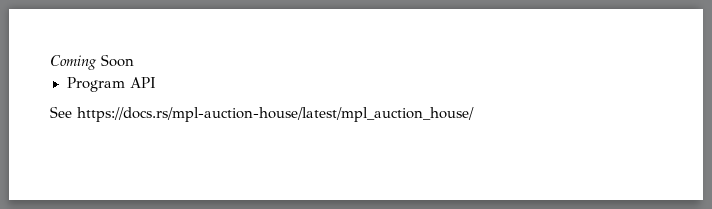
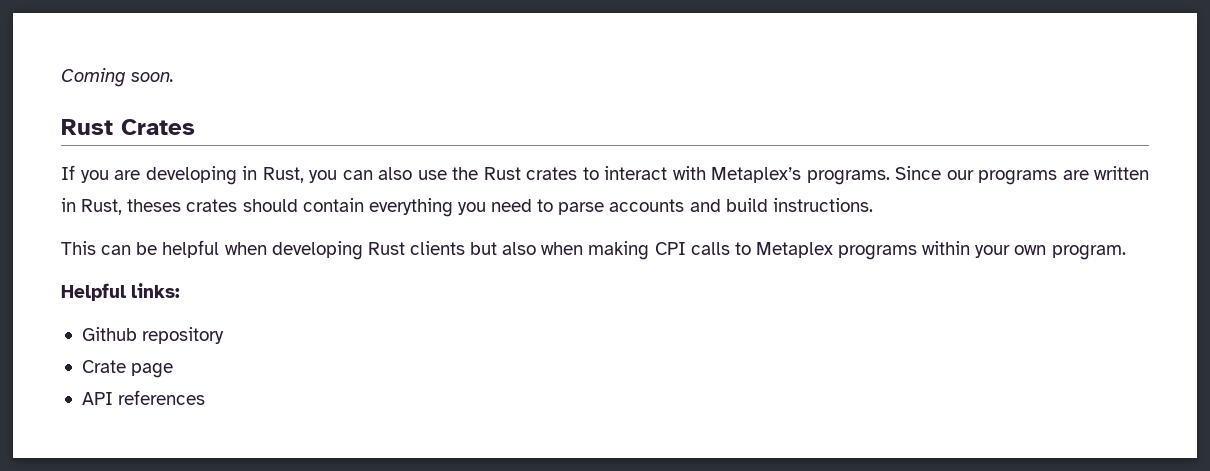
[101,54,134,67] [66,77,125,92] Soon // Program -> [131,72,175,82] [61,119,195,135] [61,165,1149,185] [61,198,873,217] [61,240,1126,260] [61,283,181,301] [81,327,225,344] [81,360,174,378] soon. // Rust Crates // If you are developing in Rust, you can also use the Rust crates to interact with Metaplex’s programs. Since our programs are written in Rust, theses crates should contain everything you need to parse accounts and build instructions. // This can be helpful when developing Rust clients but also when making CPI calls to Metaplex programs within your own program. // Helpful links: // Github repository // Crate page //
[50,106,474,122] // See https://docs.rs/mpl-auction-house/latest/mpl_auction_house/ -> [118,390,206,405] references

